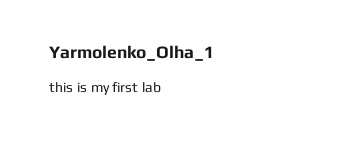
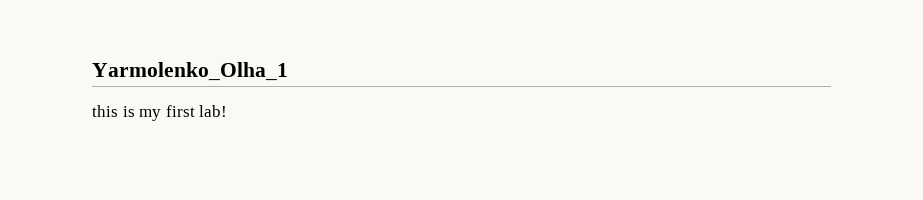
[142,82,162,93] lab -> [199,105,228,117] lab!

